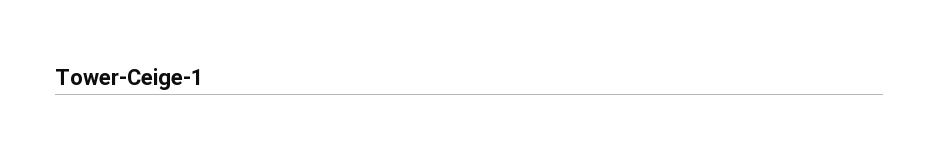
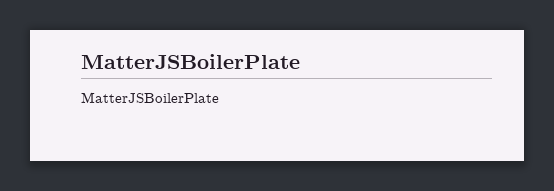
[55,68,204,90] Tower-Ceige-1 -> [81,54,300,69] [81,92,219,103] MatterJSBoilerPlate // MatterJSBoilerPlate

